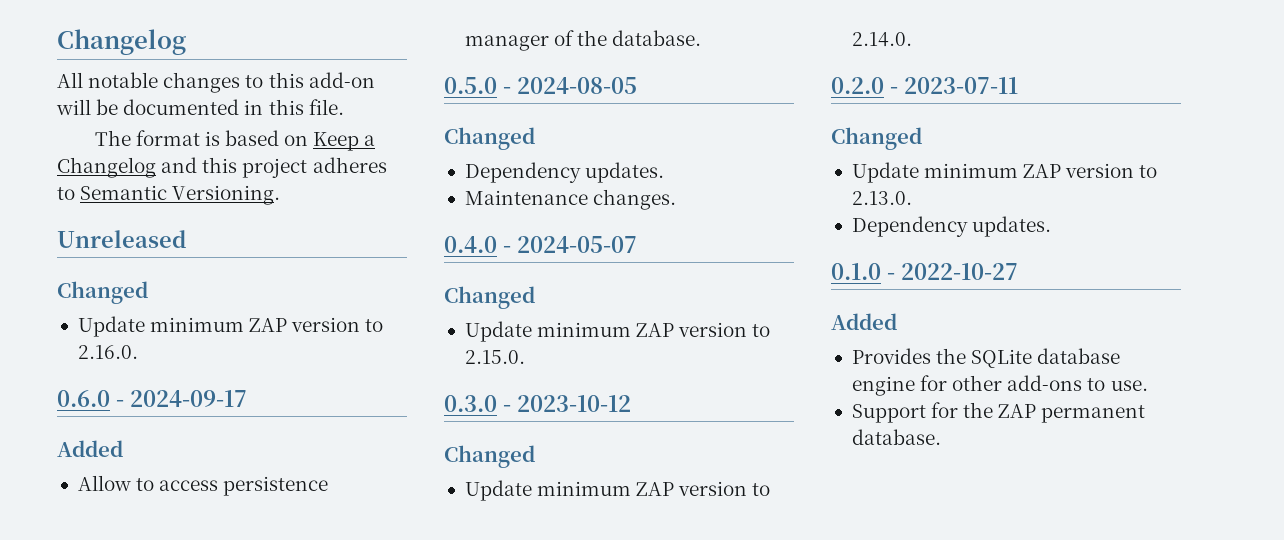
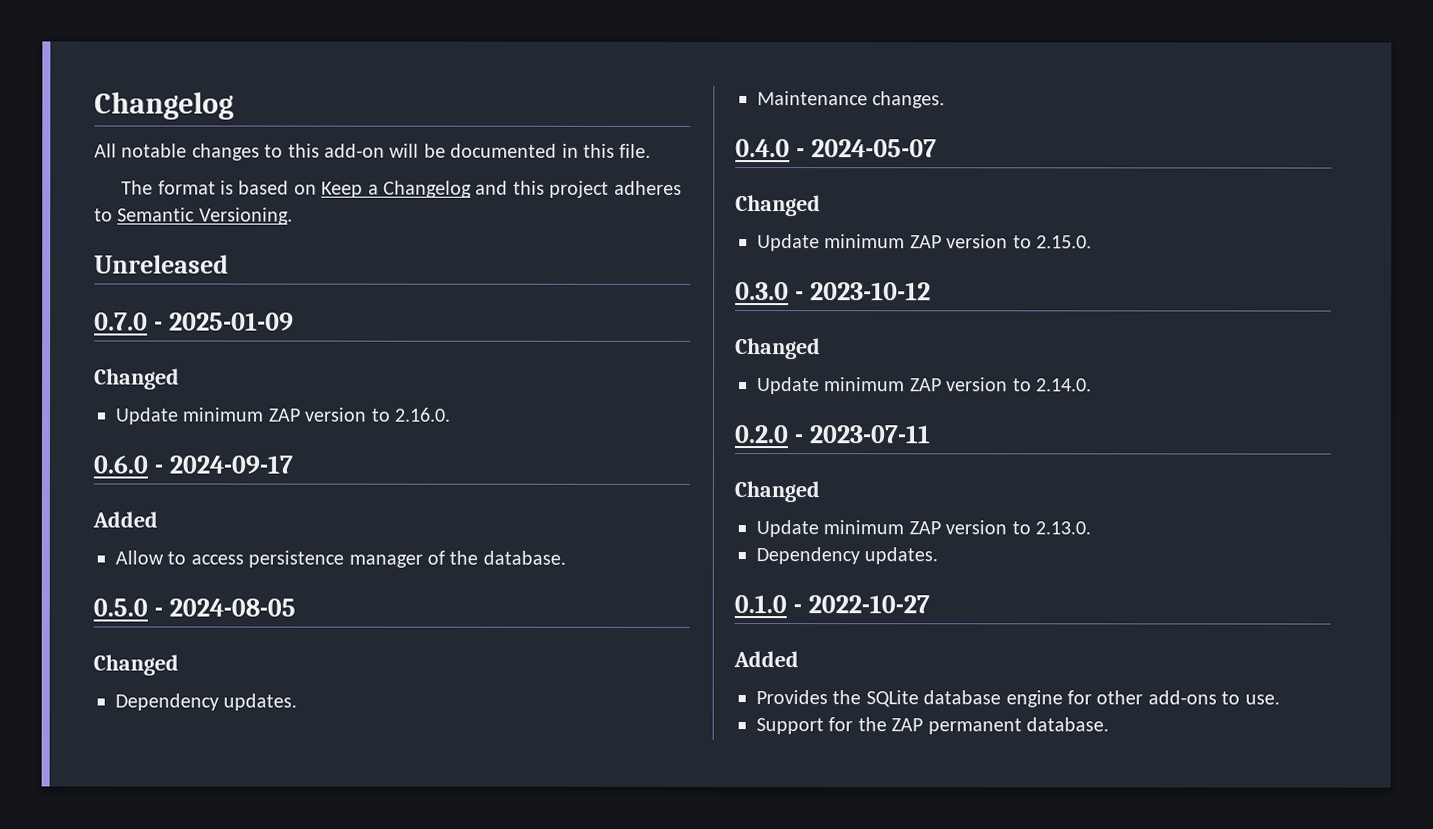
(186, 239) none -> [94,312,294,331] // 0.7.0 - 2025-01-09

